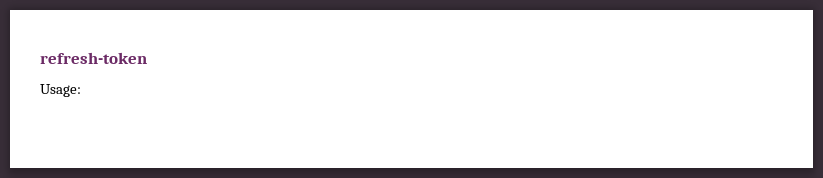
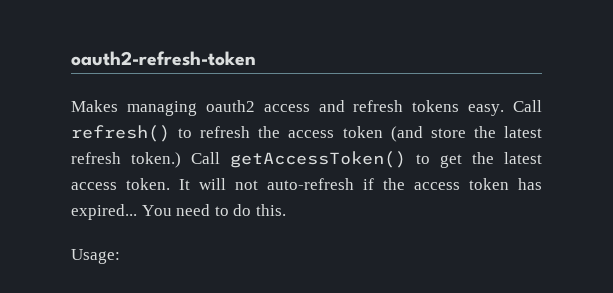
[40,52,147,64] refresh-token -> [71,51,256,66] [71,100,542,116] [71,125,542,142] [71,151,542,168] [71,178,542,190] [71,204,286,220] oauth2-refresh-token // Makes managing oauth2 access and refresh tokens easy. Call refresh() to refresh the access token (and store the latest refresh token.) Call getAccessToken() to get the latest access token. It will not auto-refresh if the access token has expired... You need to do this.

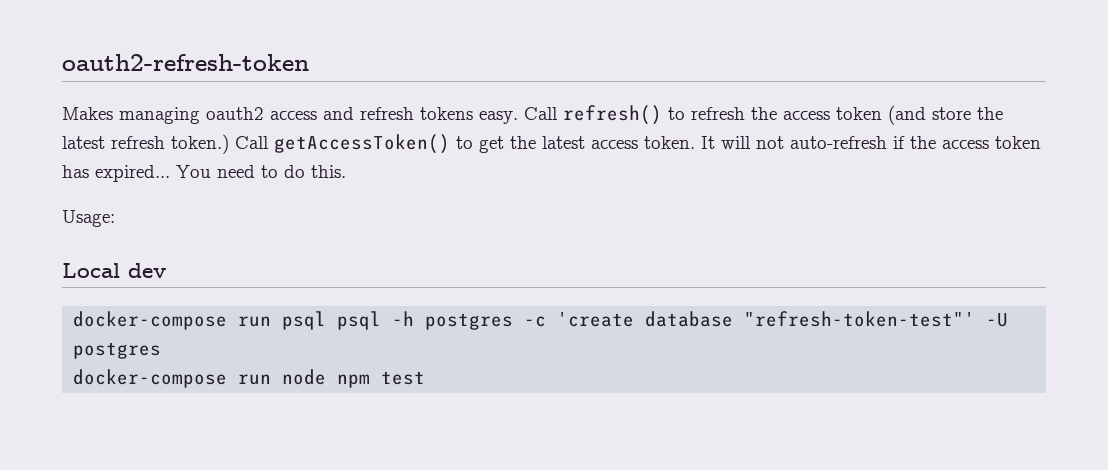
(120, 256) none -> [62,263,166,278] [73,311,1009,330] [73,342,162,359] [73,369,426,388] // Local dev // docker-compose run psql psql -h postgres -c 'create database "refresh-token-test"' -U postgres // docker-compose run node npm test

